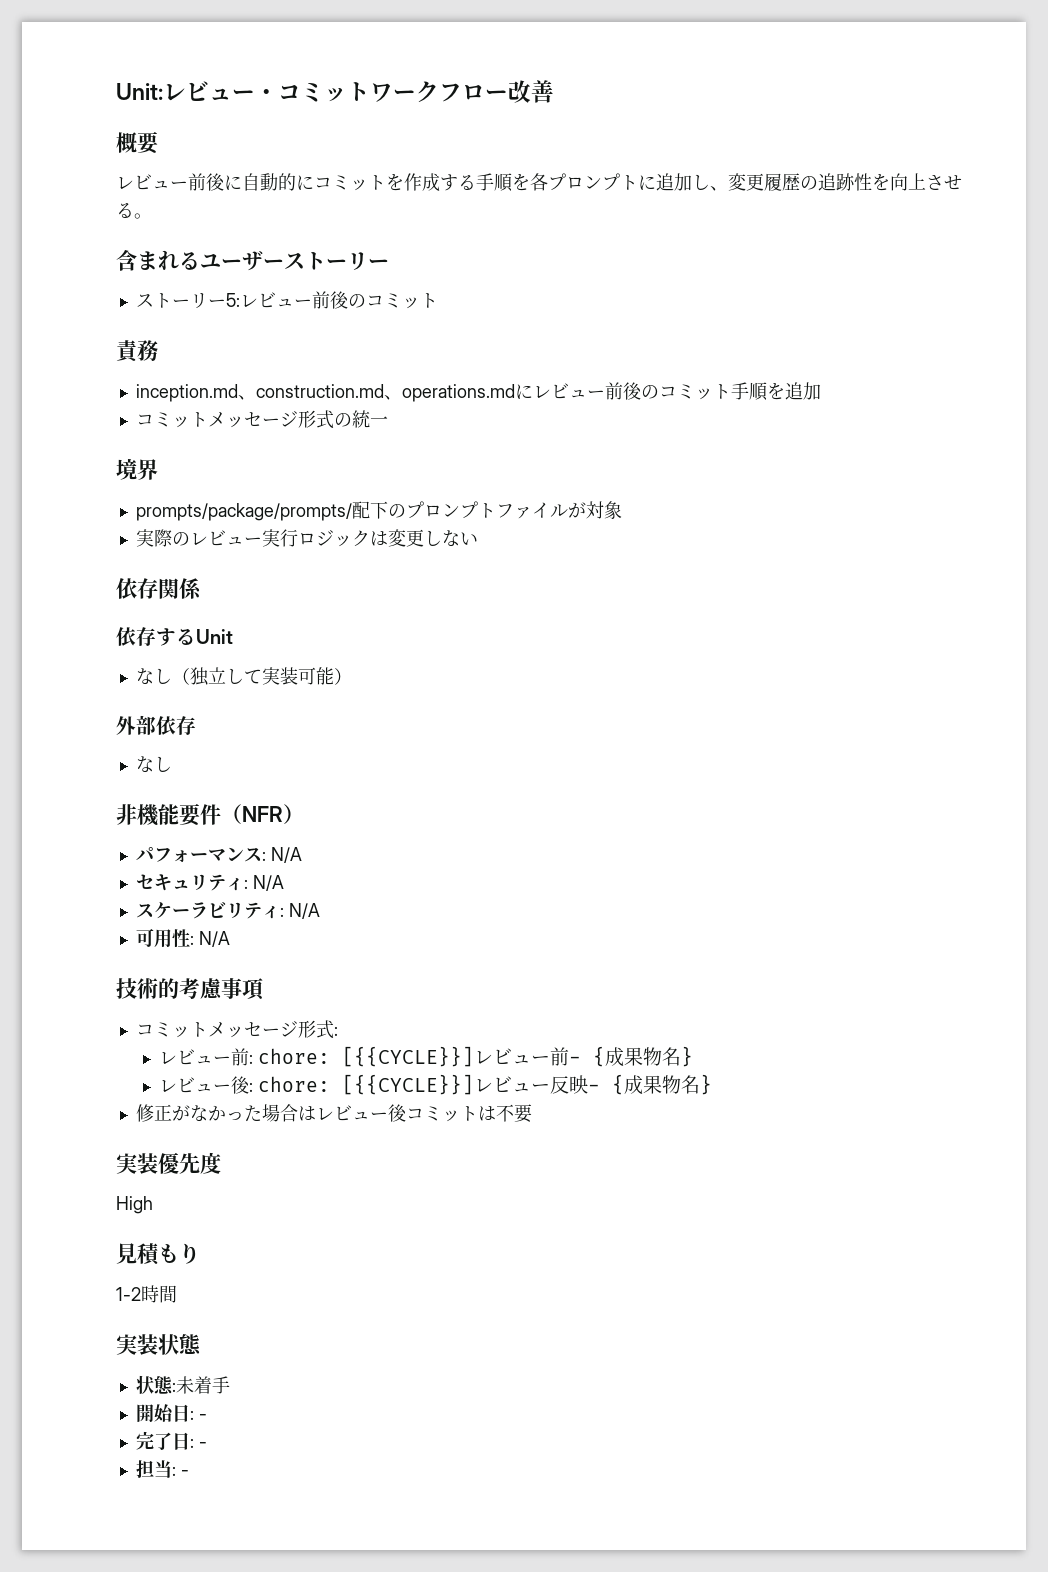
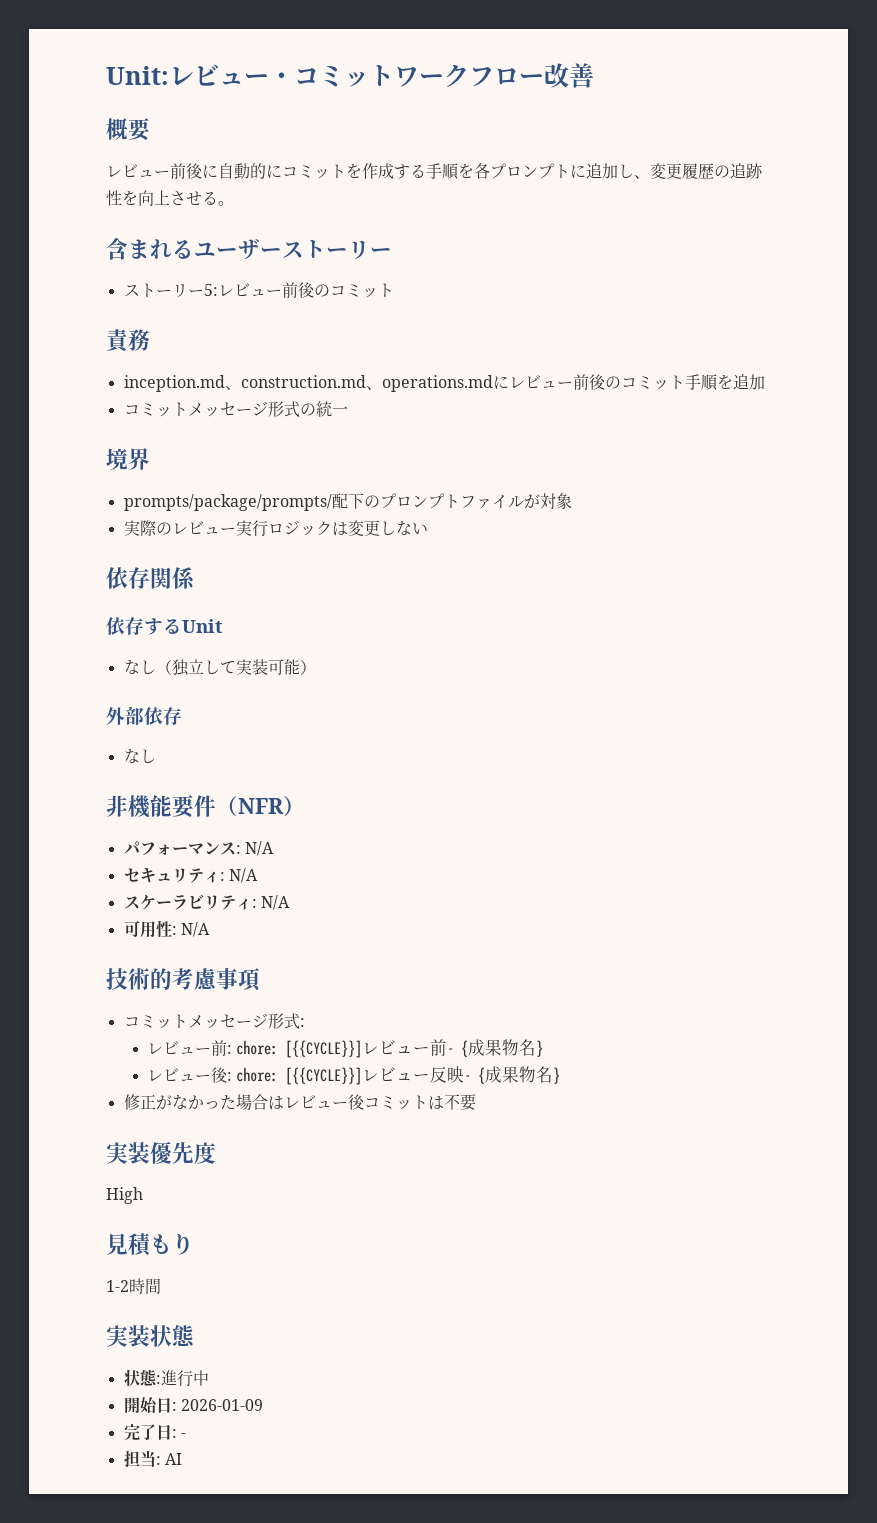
[175,1376,230,1394] 未着手 -> [160,1370,209,1387] 進行中
[198,1414,207,1420] - -> [180,1399,263,1411] 2026-01-09
[180,1470,189,1476] - -> [164,1453,182,1465] AI

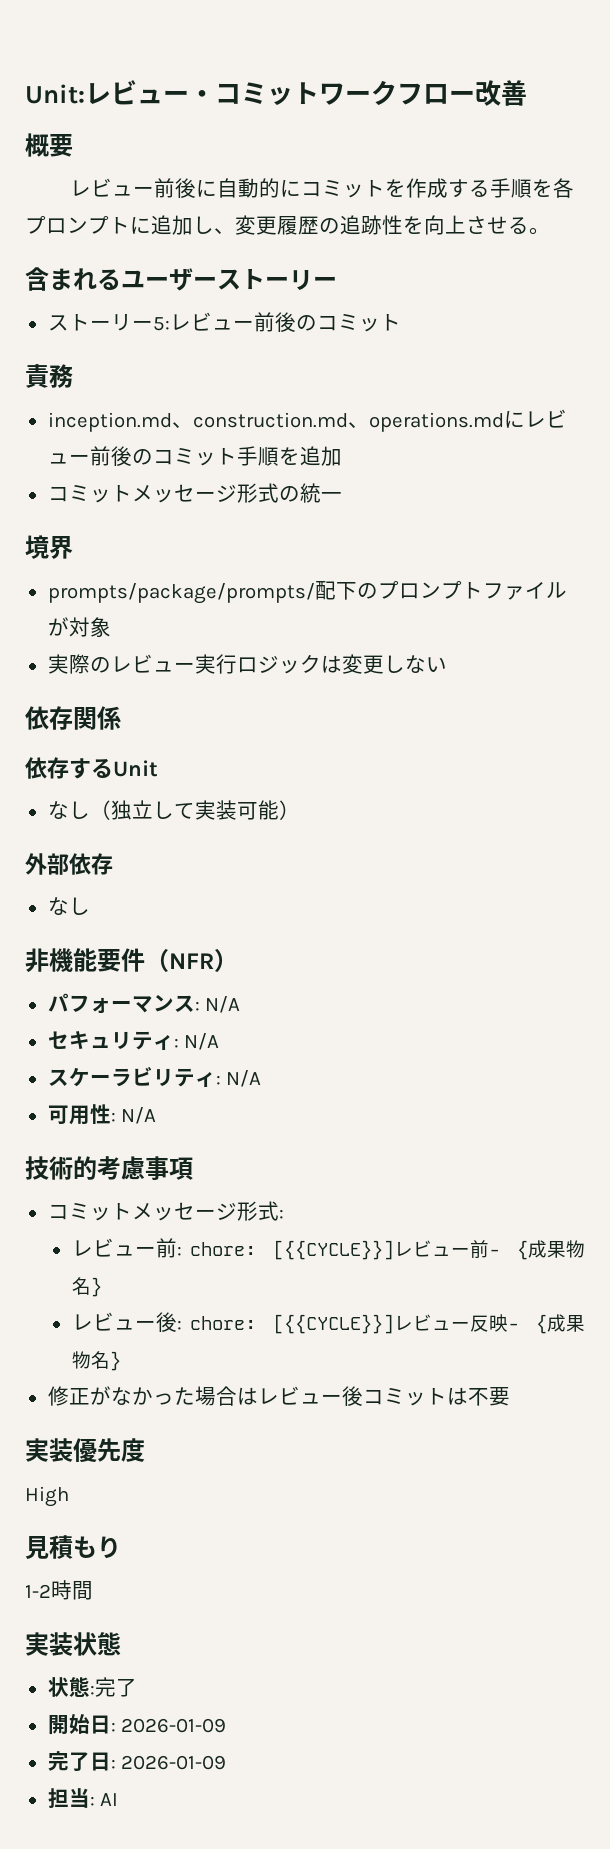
[160,1370,209,1387] 進行中 -> [94,1677,137,1697] 完了
[180,1433,186,1438] - -> [121,1755,227,1770] 2026-01-09

